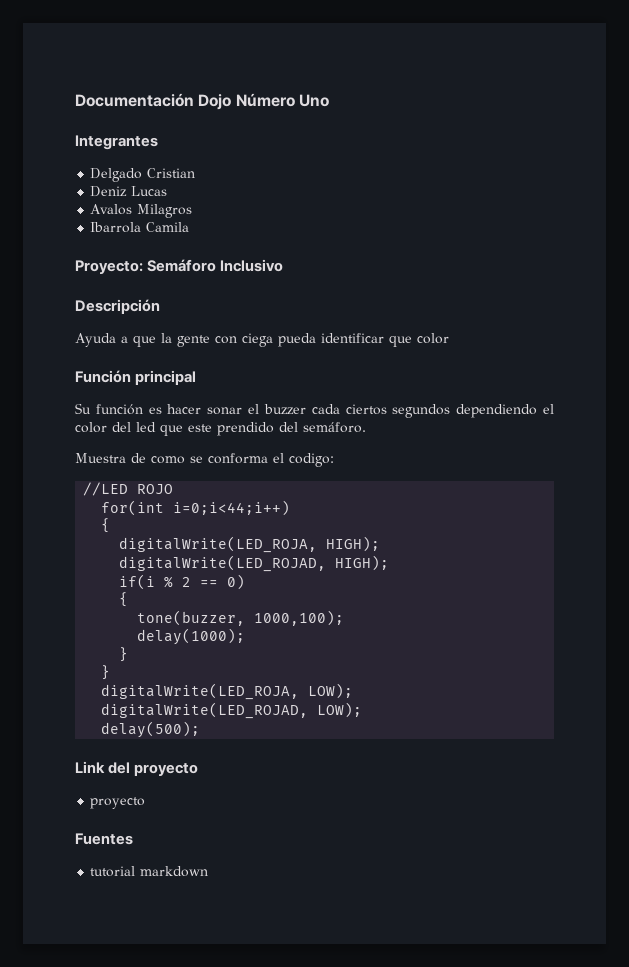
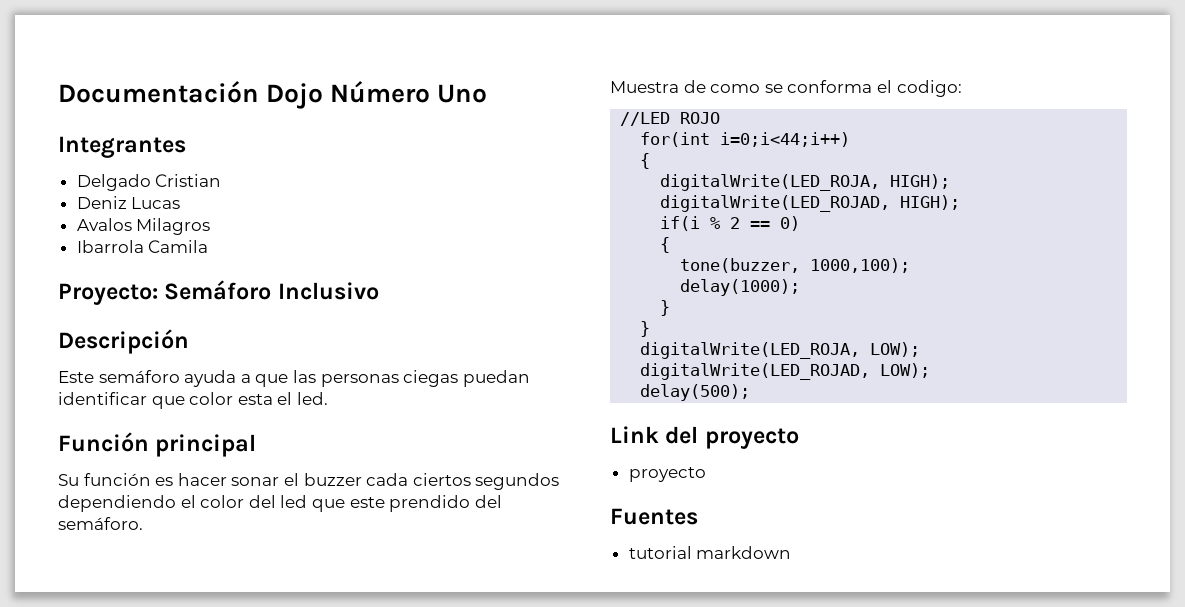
[75,333,316,347] Ayuda a que la gente con ciega pueda -> [58,370,530,387] Este semáforo ayuda a que las personas ciegas puedan
(449, 338) none -> [237,392,328,405] esta el led.

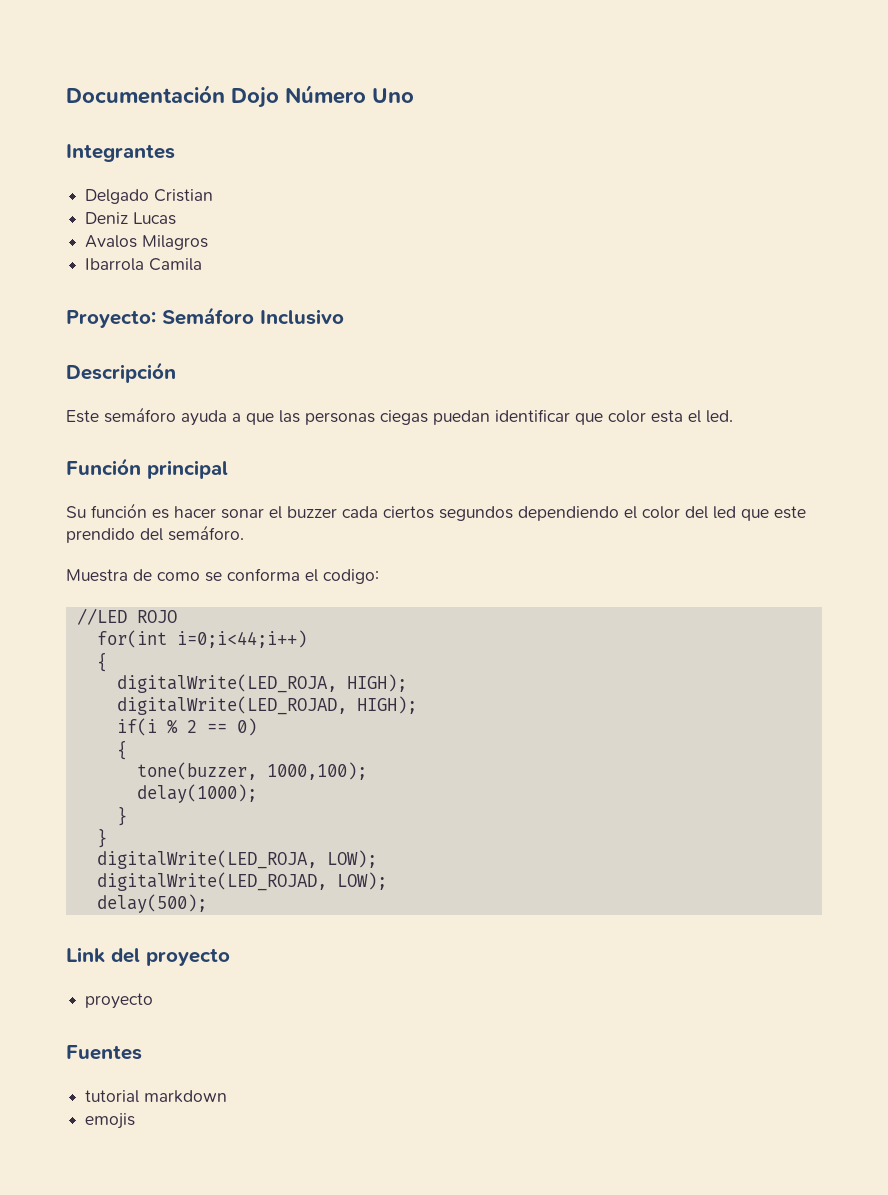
(792, 552) none -> [85,1113,136,1129] // emojis

